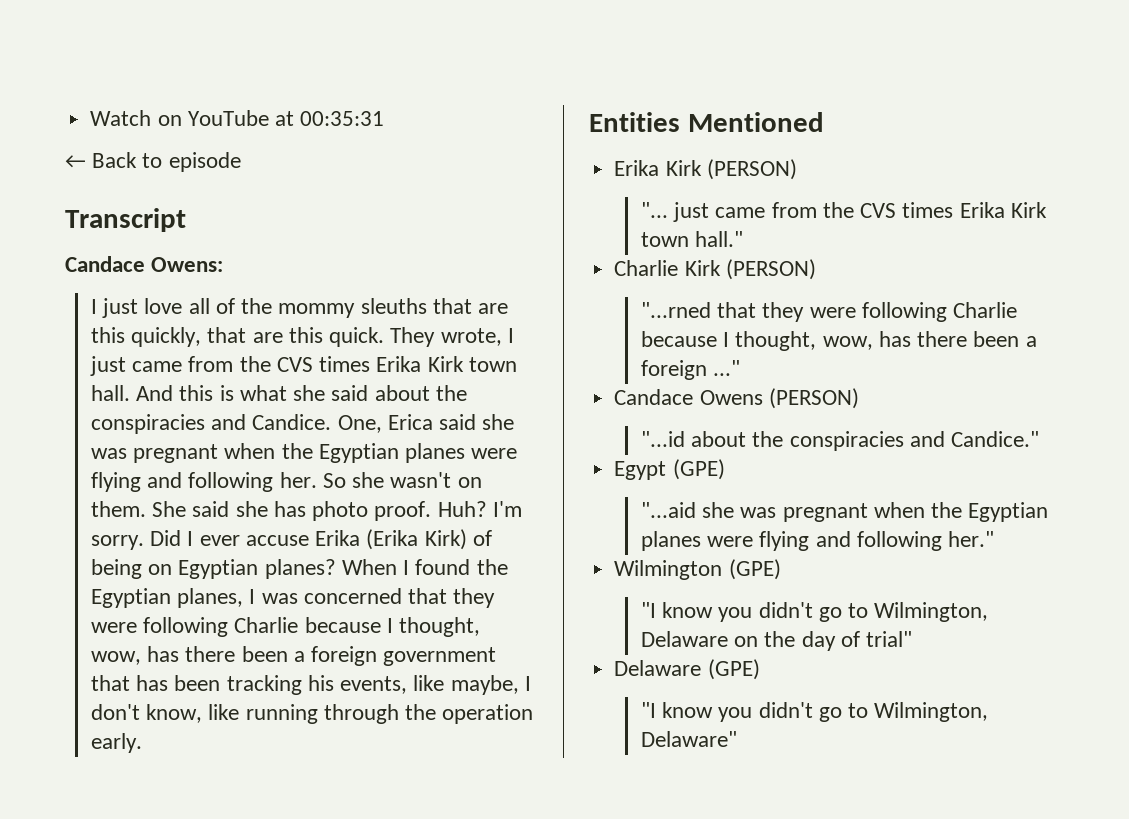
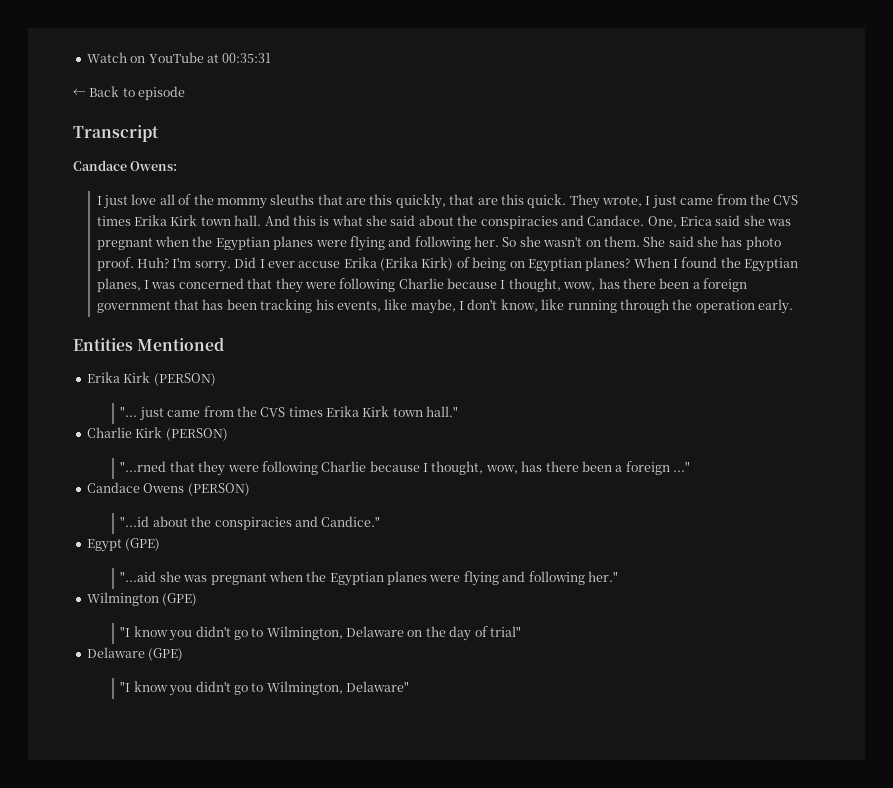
[252,414,332,430] Candice. -> [587,215,645,226] Candace.

